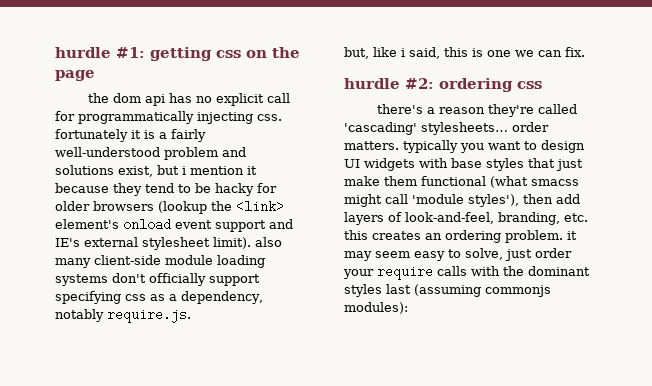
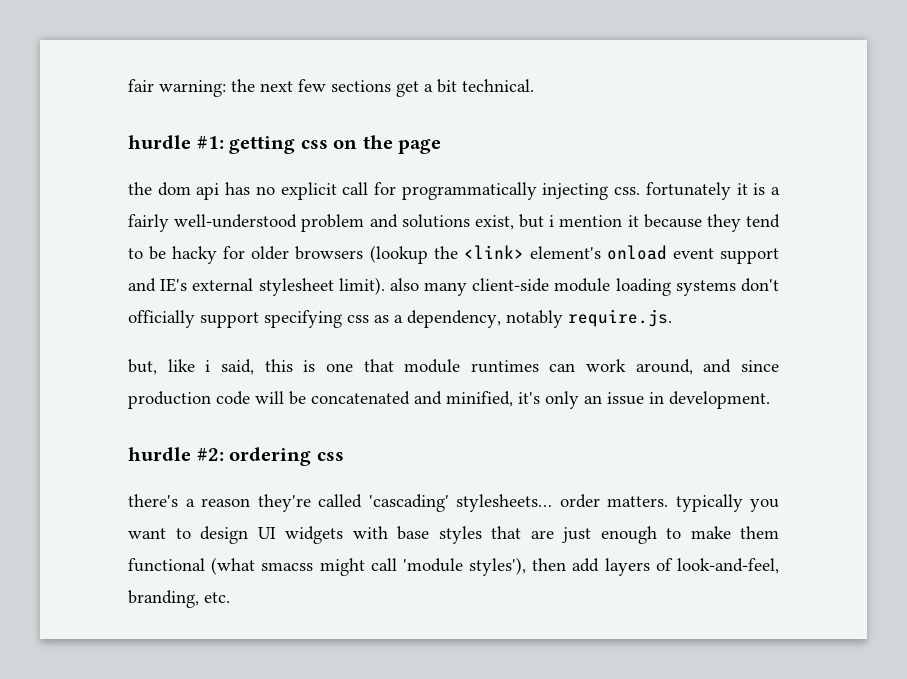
(55, 52) none -> [128,79,534,97] fair warning: the next few sections get a bit technical. //
[515,47,585,57] we can fix. -> [363,359,779,375] [128,391,770,409] that module runtimes can work around, and since production code will be concatenated and minified, it's only an issue in development.
[556,159,583,171] just -> [530,526,681,544] are just enough to
[344,230,577,243] [344,248,572,261] [343,265,590,280] [344,284,551,297] [344,302,408,314] this creates an ordering problem. it may seem easy to solve, just order your require calls with the dominant styles last (assuming commonjs modules): -> (230, 597) none

